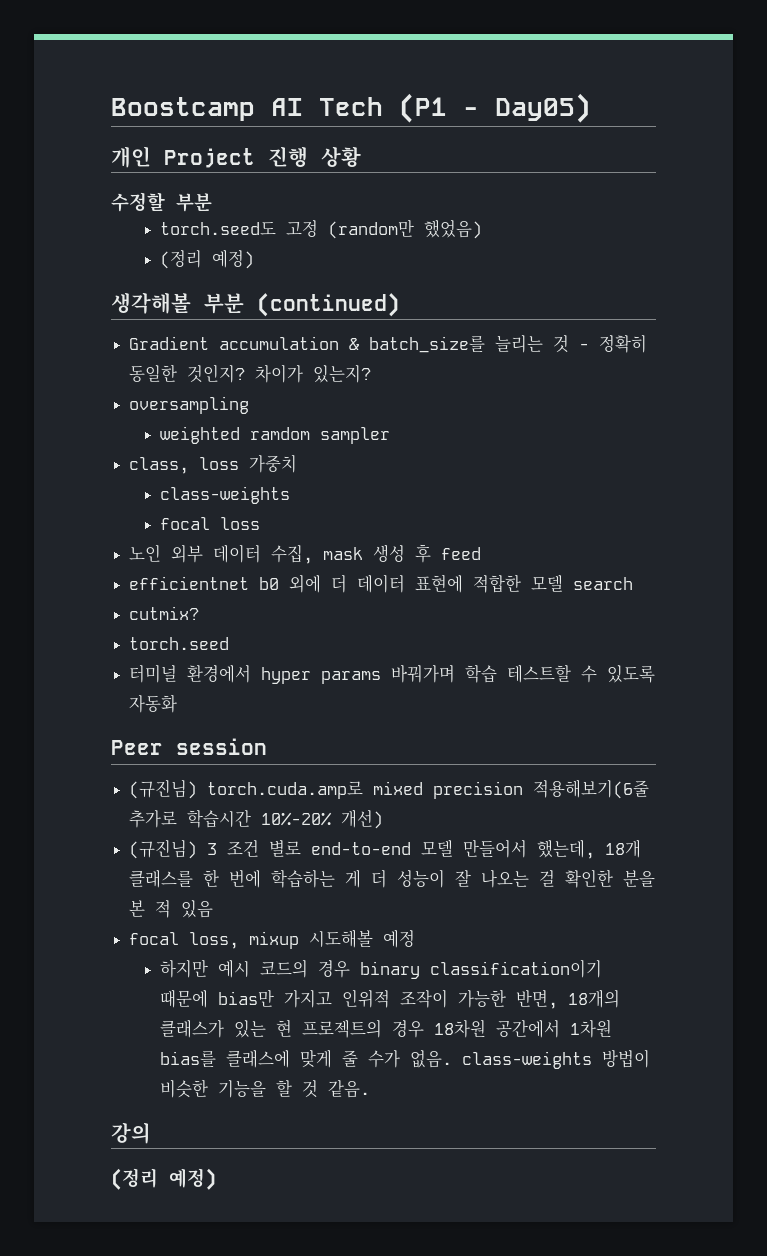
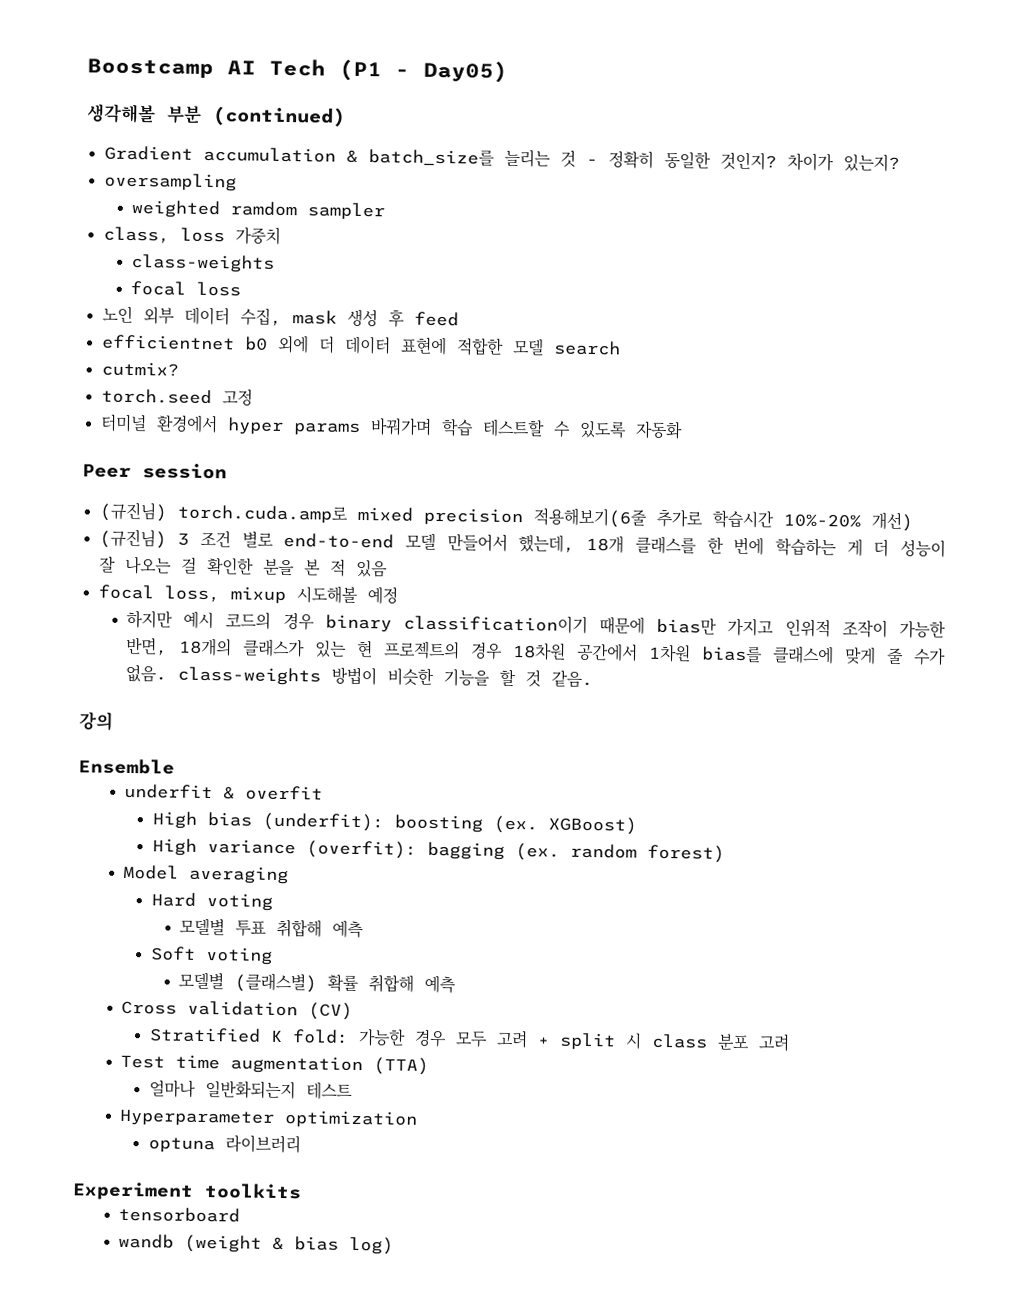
[111,146,361,168] [111,192,212,212] [159,219,482,239] [159,250,254,269] // 개인 Project 진행 상황 // 수정할 부분 // torch.seed도 고정 (random만 했었음) // (정리 예정) -> (508, 71) none
(230, 643) none -> [221,388,253,406] 고정
[111,1168,216,1190] (정리 예정) -> [78,758,175,775] [124,783,324,801] [151,811,637,835] [151,838,725,863] [123,864,290,885] [150,892,273,911] [178,917,364,939] [150,946,273,965] [177,971,456,994] [121,1000,354,1020] [148,1027,790,1052] [120,1054,430,1075] [148,1079,353,1100] [119,1108,419,1129] [147,1134,301,1154] [72,1181,302,1201] [118,1206,241,1223] [118,1233,395,1255] Ensemble // underfit & overfit // High bias (underfit): boosting (ex. XGBoost) // High variance (overfit): bagging (ex. random forest) // Model averaging // Hard voting // 모델별 투표 취합해 예측 // Soft voting // 모델별 (클래스별) 확률 취합해 예측 // Cross validation (CV) // Stratified K fold: 가능한 경우 모두 고려 + split 시 class 분포 고려 // Test time augmentation (TTA) // 얼마나 일반화되는지 테스트 // Hyperparameter optimization // optuna 라이브러리 // Experiment toolkits // tensorboard // wandb (weight & bias log)

